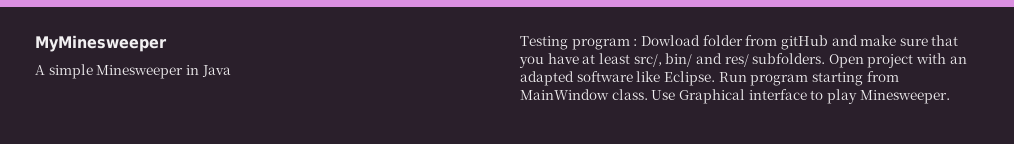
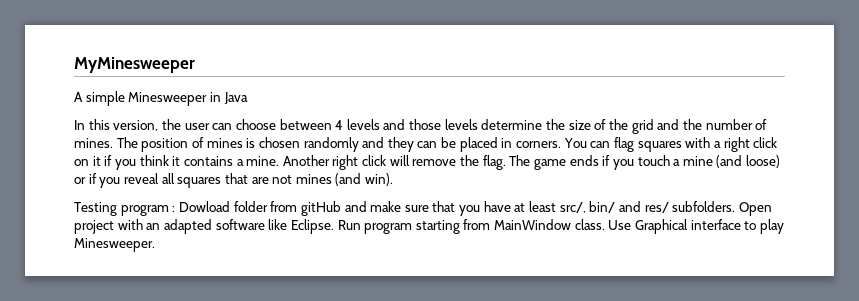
(231, 71) none -> [74,119,768,134] [74,137,778,152] [74,155,781,170] [74,173,394,188] // In this version, the user can choose between 4 levels and those levels determine the size of the grid and the number of mines. The position of mines is chosen randomly and they can be placed in corners. You can flag squares with a right click on it if you think it contains a mine. Another right click will remove the flag. The game ends if you touch a mine (and loose) or if you reveal all squares that are not mines (and win).

